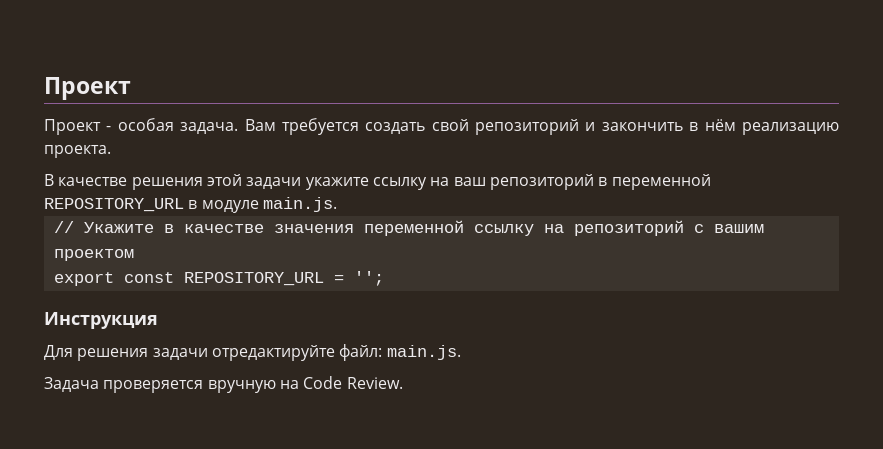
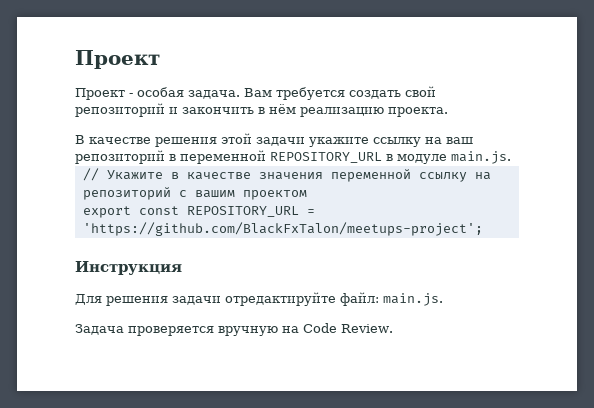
[353,271,384,286] ''; -> [82,222,483,236] 'https://github.com/BlackFxTalon/meetups-project';

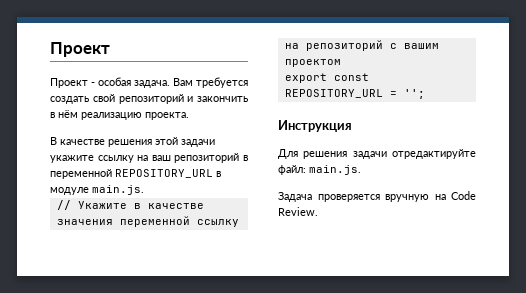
[82,222,483,236] 'https://github.com/BlackFxTalon/meetups-project'; -> [403,89,425,99] '';

